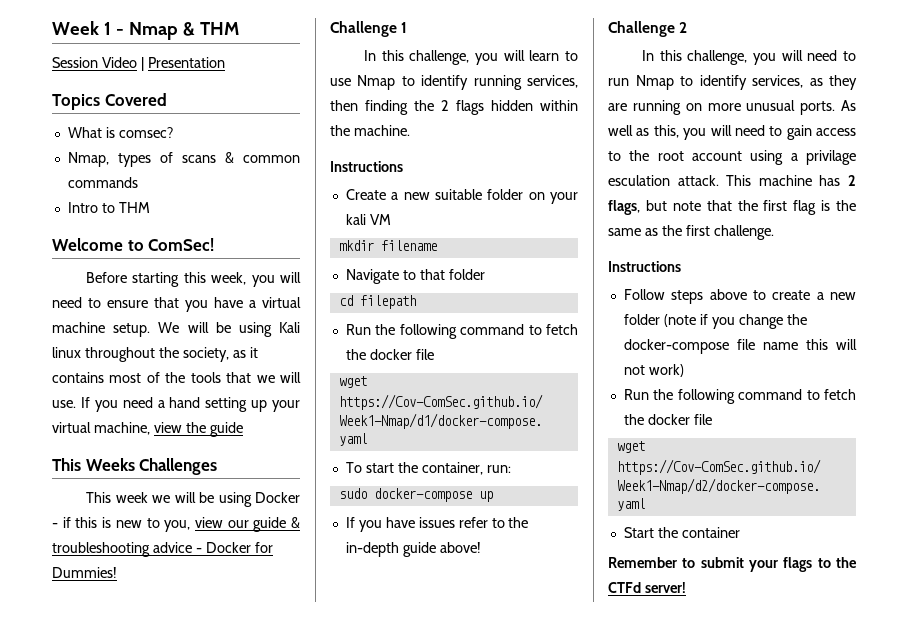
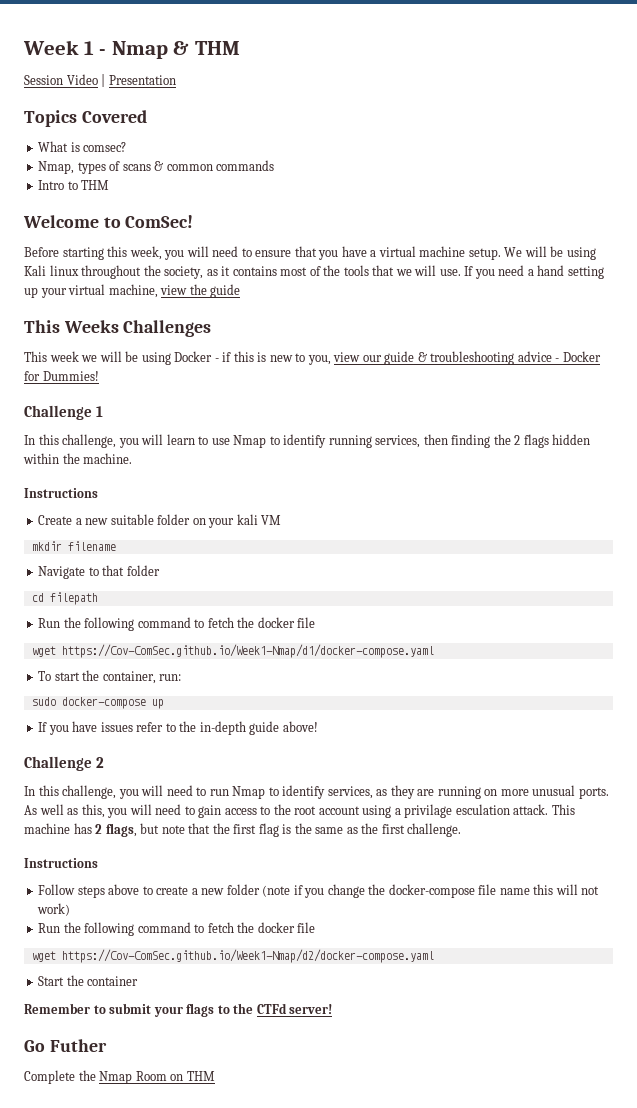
(686, 587) none -> [24,1039,107,1052] [24,1070,215,1084] // Go Futher // Complete the Nmap Room on THM

